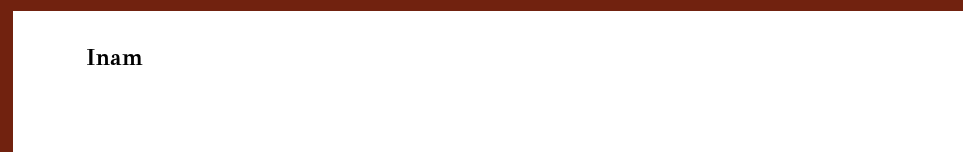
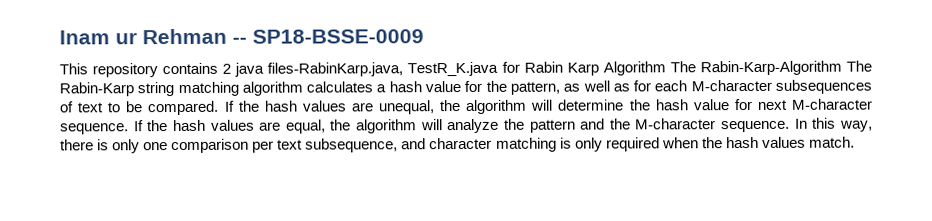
(143, 57) none -> [115,28,424,45] [59,60,873,78] [59,79,872,97] [59,98,873,116] [60,117,874,135] [60,136,855,154] ur Rehman -- SP18-BSSE-0009 // This repository contains 2 java files-RabinKarp.java, TestR_K.java for Rabin Karp Algorithm The Rabin-Karp-Algorithm The Rabin-Karp string matching algorithm calculates a hash value for the pattern, as well as for each M-character subsequences of text to be compared. If the hash values are unequal, the algorithm will determine the hash value for next M-character sequence. If the hash values are equal, the algorithm will analyze the pattern and the M-character sequence. In this way, there is only one comparison per text subsequence, and character matching is only required when the hash values match.

